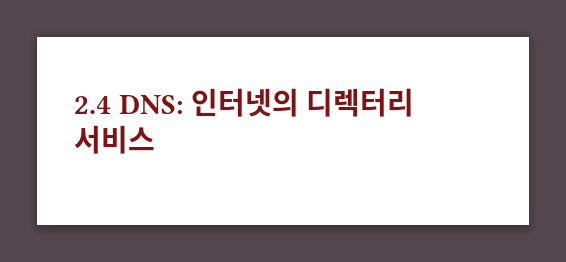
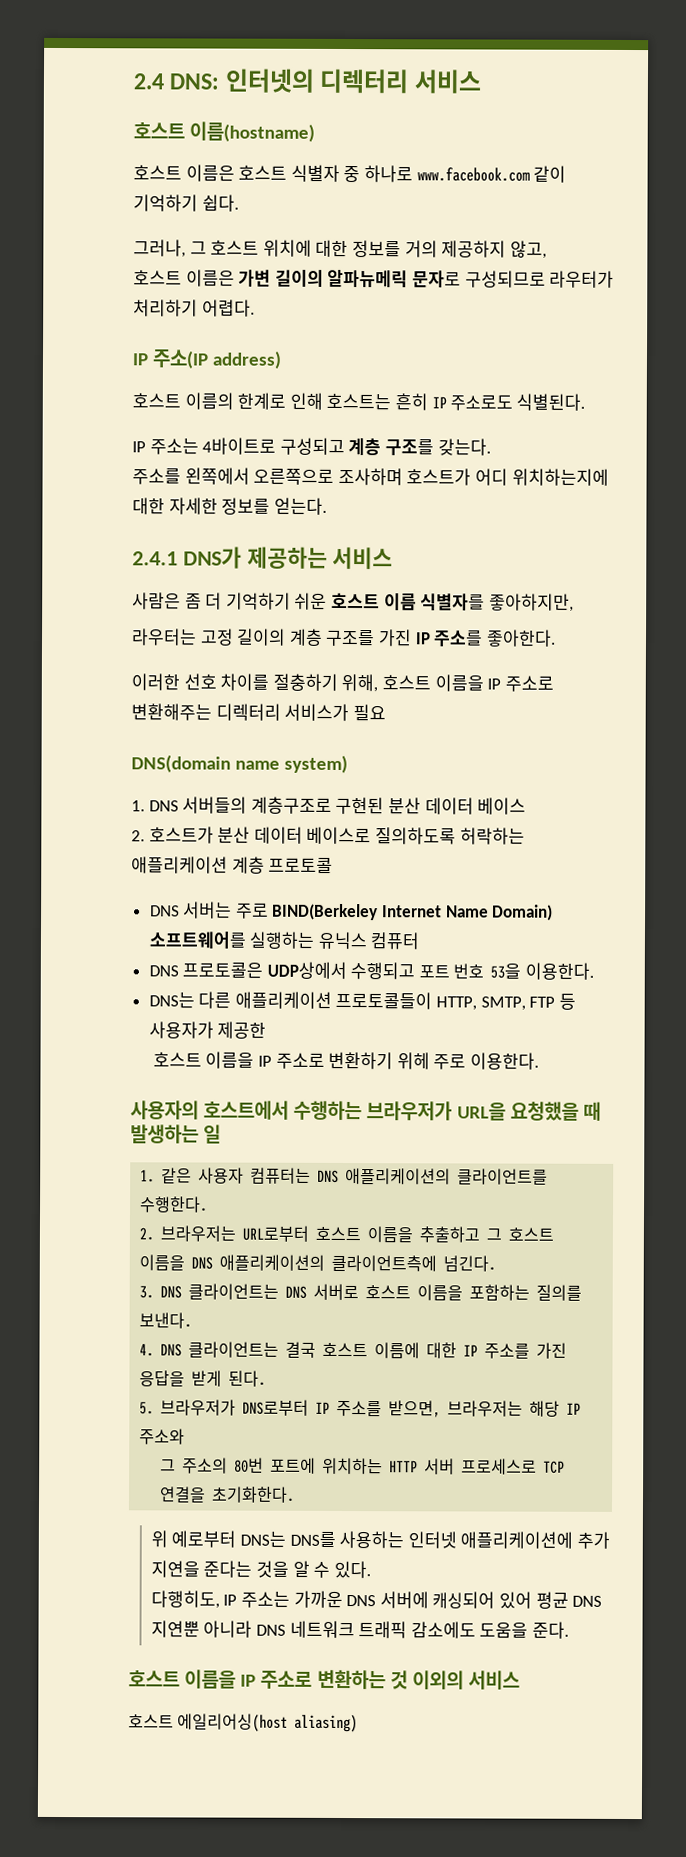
(155, 139) none -> [133,121,316,142] [133,164,567,183] [133,194,239,212] [133,239,547,259] [133,268,615,288] [133,299,255,317] [132,349,283,369] [132,392,586,411] [132,437,491,456] [132,467,609,486] [132,497,327,515] [132,546,394,570] [132,592,574,612] [131,628,556,647] [131,673,554,693] [131,703,386,722] [131,754,349,774] [131,796,527,815] [131,826,525,845] [131,856,334,874] [149,901,554,921] [148,931,420,950] [148,961,594,980] [148,991,576,1011] [148,1021,267,1039] [152,1051,539,1070] [130,1100,601,1121] [130,1124,222,1144] [140,1167,549,1185] [140,1196,209,1213] [139,1225,555,1243] [139,1254,497,1272] [139,1283,583,1301] [139,1312,193,1329] [139,1341,568,1359] [139,1370,267,1387] [139,1399,582,1418] [139,1428,186,1445] [160,1457,566,1475] [159,1486,296,1503] [150,1530,610,1549] [150,1560,371,1579] [150,1590,603,1609] [150,1620,569,1639] [128,1669,520,1690] [128,1713,359,1733] // 호스트 이름(hostname) // 호스트 이름은 호스트 식별자 중 하나로 www.facebook.com 같이 기억하기 쉽다. // 그러나, 그 호스트 위치에 대한 정보를 거의 제공하지 않고, // 호스트 이름은 가변 길이의 알파뉴메릭 문자로 구성되므로 라우터가 처리하기 어렵다. // IP 주소(IP address) // 호스트 이름의 한계로 인해 호스트는 흔히 IP 주소로도 식별된다. // IP 주소는 4바이트로 구성되고 계층 구조를 갖는다. // 주소를 왼쪽에서 오른쪽으로 조사하며 호스트가 어디 위치하는지에 대한 자세한 정보를 얻는다. // 2.4.1 DNS가 제공하는 서비스 // 사람은 좀 더 기억하기 쉬운 호스트 이름 식별자를 좋아하지만, // 라우터는 고정 길이의 계층 구조를 가진 IP 주소를 좋아한다. // 이러한 선호 차이를 절충하기 위해, 호스트 이름을 IP 주소로 변환해주는 디렉터리 서비스가 필요 // DNS(domain name system) // 1. DNS 서버들의 계층구조로 구현된 분산 데이터 베이스 // 2. 호스트가 분산 데이터 베이스로 질의하도록 허락하는 애플리케이션 계층 프로토콜 // DNS 서버는 주로 BIND(Berkeley Internet Name Domain) 소프트웨어를 실행하는 유닉스 컴퓨터 // DNS 프로토콜은 UDP상에서 수행되고 포트 번호 53을 이용한다. // DNS는 다른 애플리케이션 프로토콜들이 HTTP, SMTP, FTP 등 사용자가 제공한 // 호스트 이름을 IP 주소로 변환하기 위헤 주로 이용한다. // 사용자의 호스트에서 수행하는 브라우저가 URL을 요청했을 때 발생하는 일 // 1. 같은 사용자 컴퓨터는 DNS 애플리케이션의 클라이언트를 수행한다. // 2. 브라우저는 URL로부터 호스트 이름을 추출하고 그 호스트 이름을 DNS 애플리케이션의 클라이언트측에 넘긴다. // 3. DNS 클라이언트는 DNS 서버로 호스트 이름을 포함하는 질의를 보낸다. // 4. DNS 클라이언트는 결국 호스트 이름에 대한 IP 주소를 가진 응답을 받게 된다. // 5. 브라우저가 DNS로부터 IP 주소를 받으면, 브라우저는 해당 IP 주소와 // 그 주소의 80번 포트에 위치하는 HTTP 서버 프로세스로 TCP 연결을 초기화한다. // 위 예로부터 DNS는 DNS를 사용하는 인터넷 애플리케이션에 추가 지연을 준다는 것을 알 수 있다. // 다행히도, IP 주소는 가까운 DNS 서버에 캐싱되어 있어 평균 DNS 지연뿐 아니라 DNS 네트워크 트래픽 감소에도 도움을 준다. // 호스트 이름을 IP 주소로 변환하는 것 이외의 서비스 // 호스트 에일리어싱(host aliasing)

